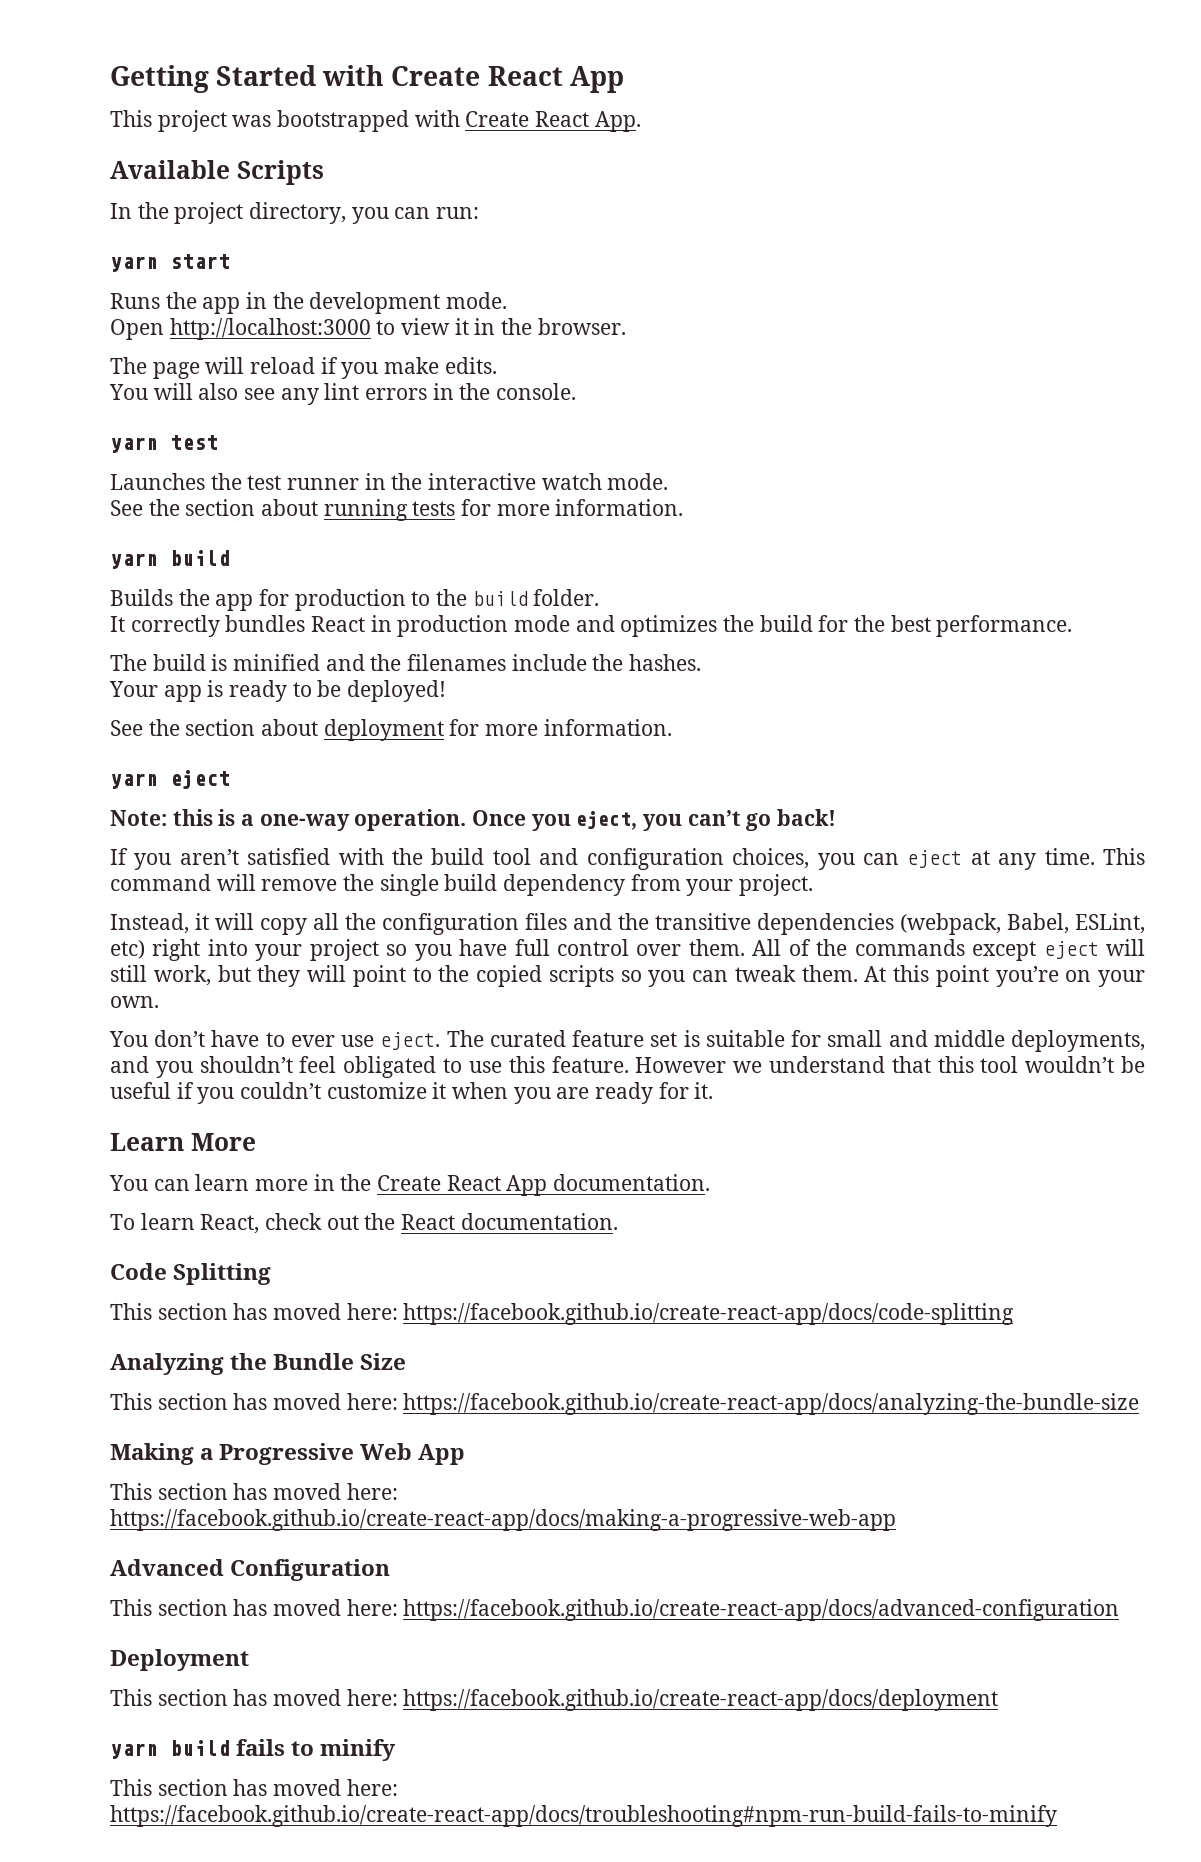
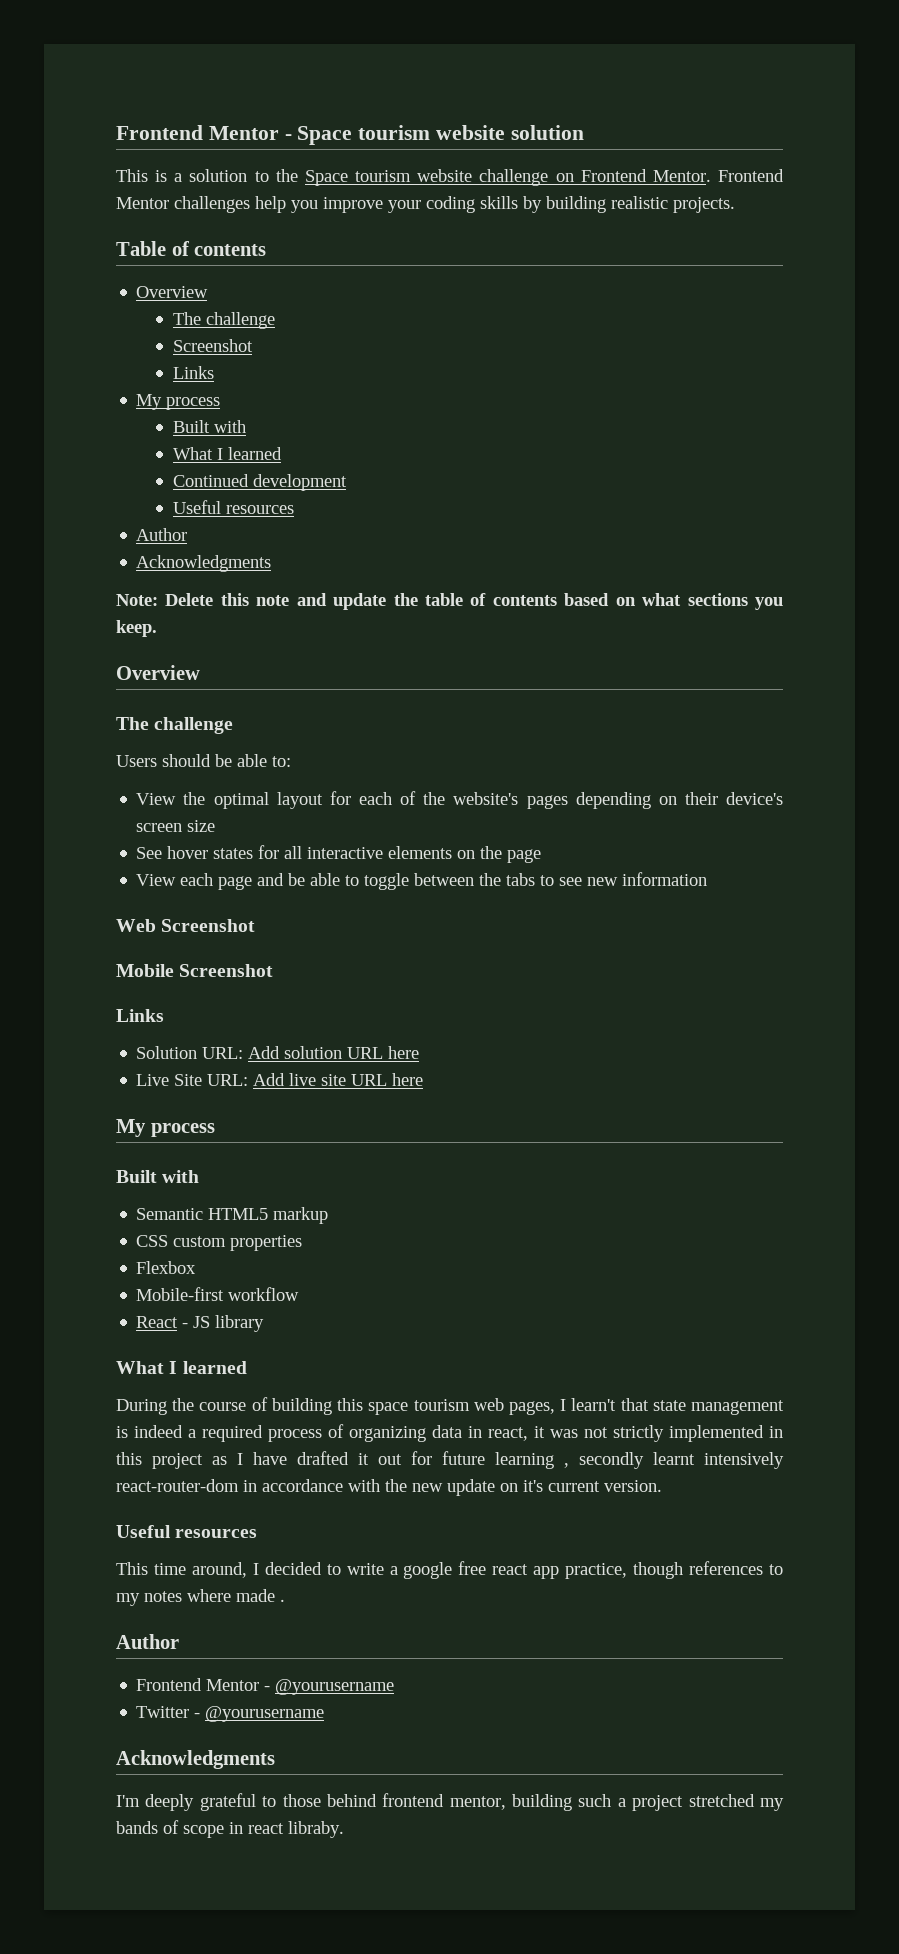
[110,65,624,93] [110,110,641,132] [110,160,324,185] [110,202,480,224] [110,254,230,272] [110,292,508,314] [110,318,626,340] [110,357,497,379] [109,383,577,405] [110,435,218,453] [110,473,669,490] [110,499,684,521] [110,550,230,569] [110,589,600,611] [110,615,1073,637] [110,654,702,671] [109,680,447,702] [110,719,672,741] [110,770,230,789] [110,809,837,831] [110,848,1145,870] [110,874,814,896] [110,913,1145,935] [110,939,1145,961] [110,965,1145,987] [110,996,159,1008] [109,1030,1145,1052] [110,1056,1145,1078] [110,1082,714,1104] [110,1133,256,1151] [109,1174,711,1196] [110,1213,618,1234] [110,1263,272,1285] [110,1303,1015,1325] [110,1353,407,1375] [110,1393,1140,1415] [110,1443,466,1465] [110,1483,398,1500] [110,1509,896,1531] [110,1559,391,1581] [110,1599,1120,1621] [110,1649,249,1671] [110,1689,999,1711] [110,1739,397,1761] [110,1779,398,1796] [110,1805,1057,1827] Getting Started with Create React App // This project was bootstrapped with Create React App. // Available Scripts // In the project directory, you can run: // yarn start // Runs the app in the development mode. // Open http://localhost:3000 to view it in the browser. // The page will reload if you make edits. // You will also see any lint errors in the console. // yarn test // Launches the test runner in the interactive watch mode. // See the section about running tests for more information. // yarn build // Builds the app for production to the build folder. // It correctly bundles React in production mode and optimizes the build for the best performance. // The build is minified and the filenames include the hashes. // Your app is ready to be deployed! // See the section about deployment for more information. // yarn eject // Note: this is a one-way operation. Once you eject, you can’t go back! // If you aren’t satisfied with the build tool and configuration choices, you can eject at any time. This command will remove the single build dependency from your project. // Instead, it will copy all the configuration files and the transitive dependencies (webpack, Babel, ESLint, etc) right into your project so you have full control over them. All of the commands except eject will still work, but they will point to the copied scripts so you can tweak them. At this point you’re on your own. // You don’t have to ever use eject. The curated feature set is suitable for small and middle deployments, and you shouldn’t feel obligated to use this feature. However we understand that this tool wouldn’t be useful if you couldn’t customize it when you are ready for it. // Learn More // You can learn more in the Create React App documentation. // To learn React, check out the React documentation. // Code Splitting // This section has moved here: https://facebook.github.io/create-react-app/docs/code-splitting // Analyzing the Bundle Size // This section has moved here: https://facebook.github.io/create-react-app/docs/analyzing-the-bundle-size // Making a Progressive Web App // This section has moved here: https://facebook.github.io/create-react-app/docs/making-a-progressive-web-app // Advanced Configuration // This section has moved here: https://facebook.github.io/create-react-app/docs/advanced-configuration // Deployment // This section has moved here: https://facebook.github.io/create-react-app/docs/deployment // yarn build fails to minify // This section has moved here: https://facebook.github.io/create-react-app/docs/troubleshooting#npm-run-build-fails-to-minify -> [116,125,584,145] [116,169,784,186] [116,196,735,213] [116,241,267,256] [136,286,209,298] [172,312,275,329] [172,339,253,352] [172,366,214,379] [136,394,221,410] [172,420,246,433] [172,447,282,460] [172,474,347,491] [172,500,294,514] [136,528,188,541] [136,555,272,572] [116,593,784,610] [116,620,157,637] [116,665,200,680] [116,717,234,734] [116,754,291,767] [136,791,783,809] [136,820,216,832] [136,845,542,863] [136,872,708,890] [116,919,256,932] [116,964,274,977] [116,1009,164,1022] [136,1046,420,1059] [136,1073,424,1086] [116,1119,215,1137] [116,1170,200,1183] [136,1207,329,1224] [136,1235,303,1251] [136,1261,197,1274] [136,1287,300,1301] [136,1315,265,1332] [116,1361,247,1374] [116,1397,784,1415] [116,1424,783,1442] [116,1451,784,1469] [116,1479,662,1496] [116,1525,258,1538] [116,1561,783,1579] [116,1589,285,1606] [116,1634,179,1649] [136,1678,395,1695] [136,1706,325,1722] [116,1750,275,1769] [116,1793,784,1811] [116,1820,344,1838] Frontend Mentor - Space tourism website solution // This is a solution to the Space tourism website challenge on Frontend Mentor. Frontend Mentor challenges help you improve your coding skills by building realistic projects. // Table of contents // Overview // The challenge // Screenshot // Links // My process // Built with // What I learned // Continued development // Useful resources // Author // Acknowledgments // Note: Delete this note and update the table of contents based on what sections you keep. // Overview // The challenge // Users should be able to: // View the optimal layout for each of the website's pages depending on their device's screen size // See hover states for all interactive elements on the page // View each page and be able to toggle between the tabs to see new information // Web Screenshot // Mobile Screenshot // Links // Solution URL: Add solution URL here // Live Site URL: Add live site URL here // My process // Built with // Semantic HTML5 markup // CSS custom properties // Flexbox // Mobile-first workflow // React - JS library // What I learned // During the course of building this space tourism web pages, I learn't that state management is indeed a required process of organizing data in react, it was not strictly implemented in this project as I have drafted it out for future learning , secondly learnt intensively react-router-dom in accordance with the new update on it's current version. // Useful resources // This time around, I decided to write a google free react app practice, though references to my notes where made . // Author // Frontend Mentor - @yourusername // Twitter - @yourusername // Acknowledgments // I'm deeply grateful to those behind frontend mentor, building such a project stretched my bands of scope in react libraby.

